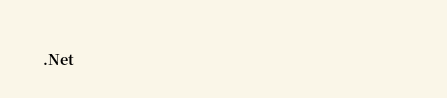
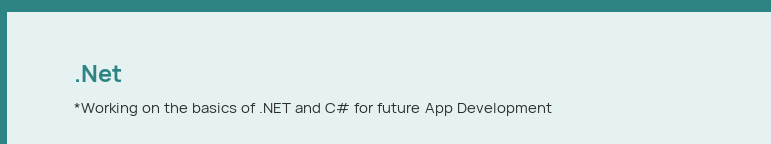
(74, 59) none -> [74,103,552,116] // *Working on the basics of .NET and C# for future App Development

